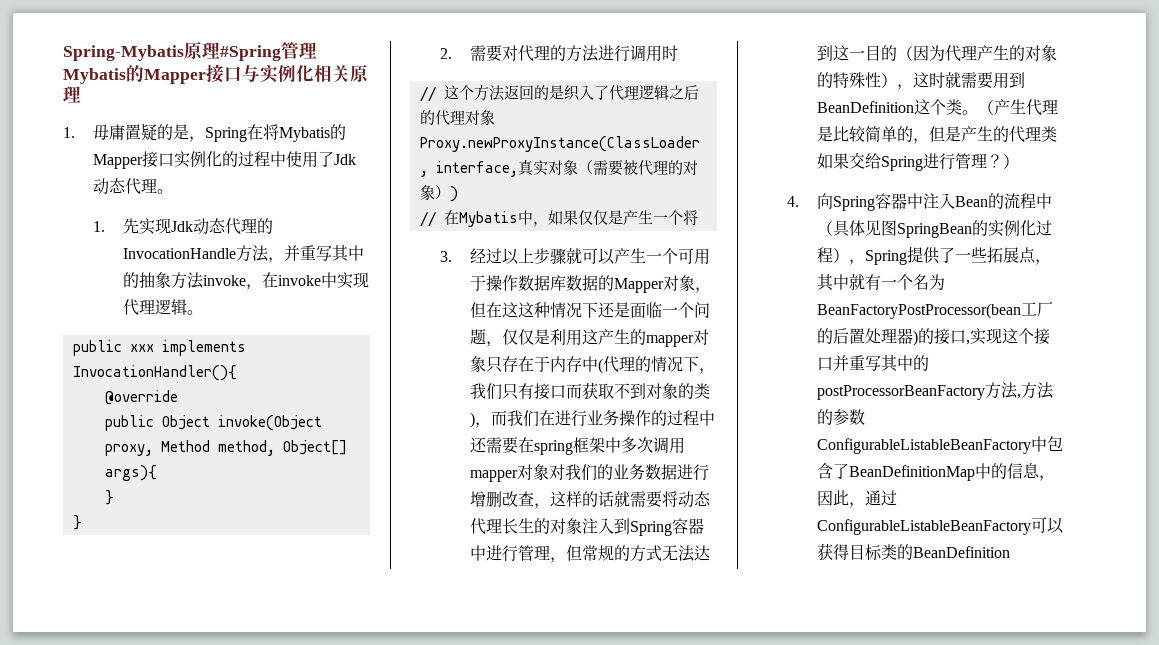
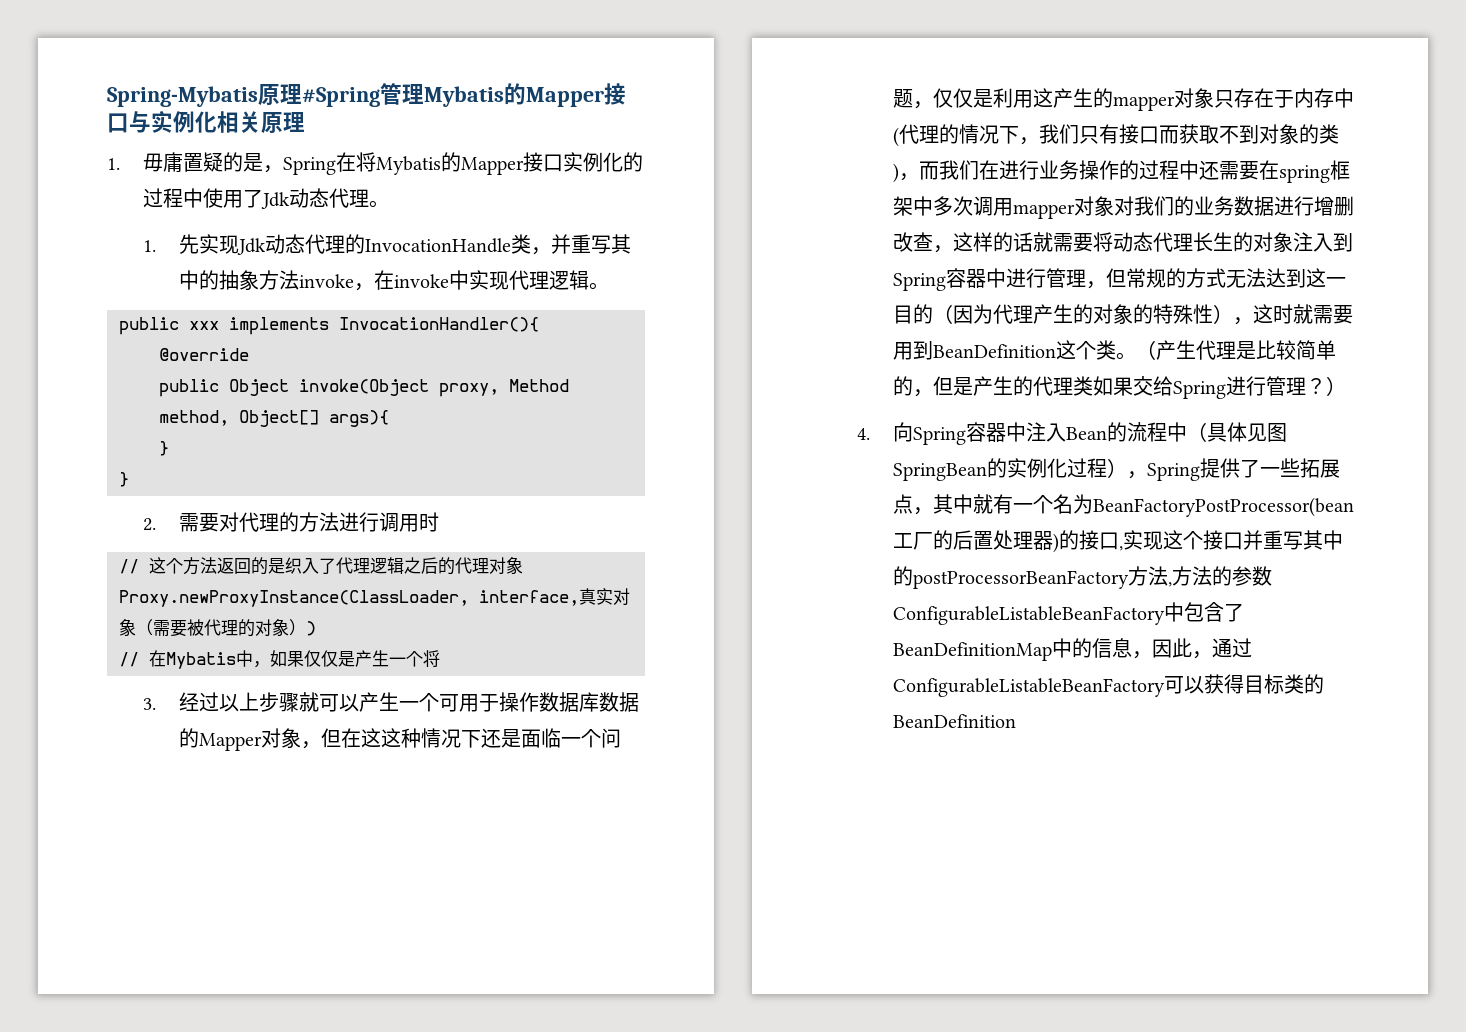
[235,245,269,262] 方法 -> [510,234,531,254] 类

